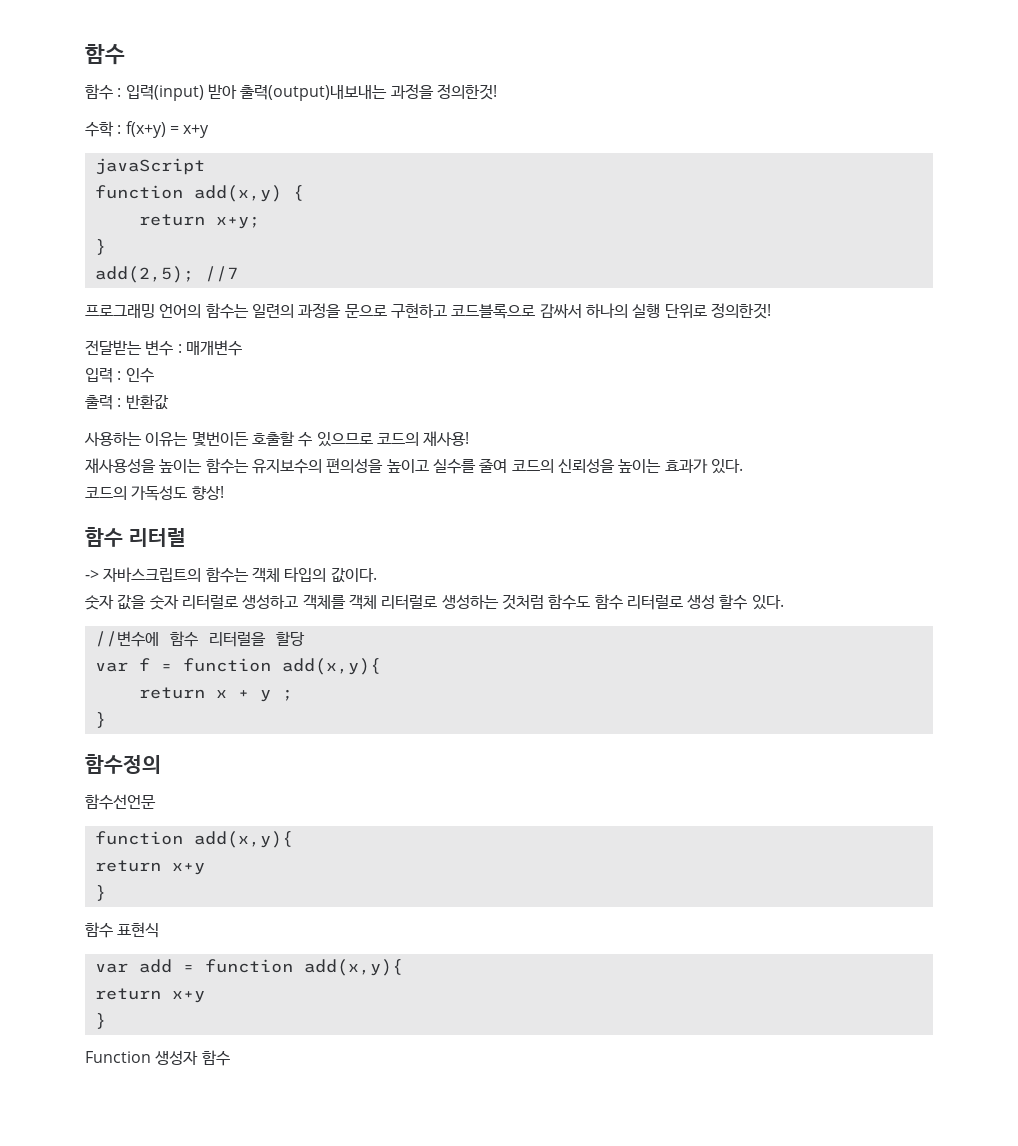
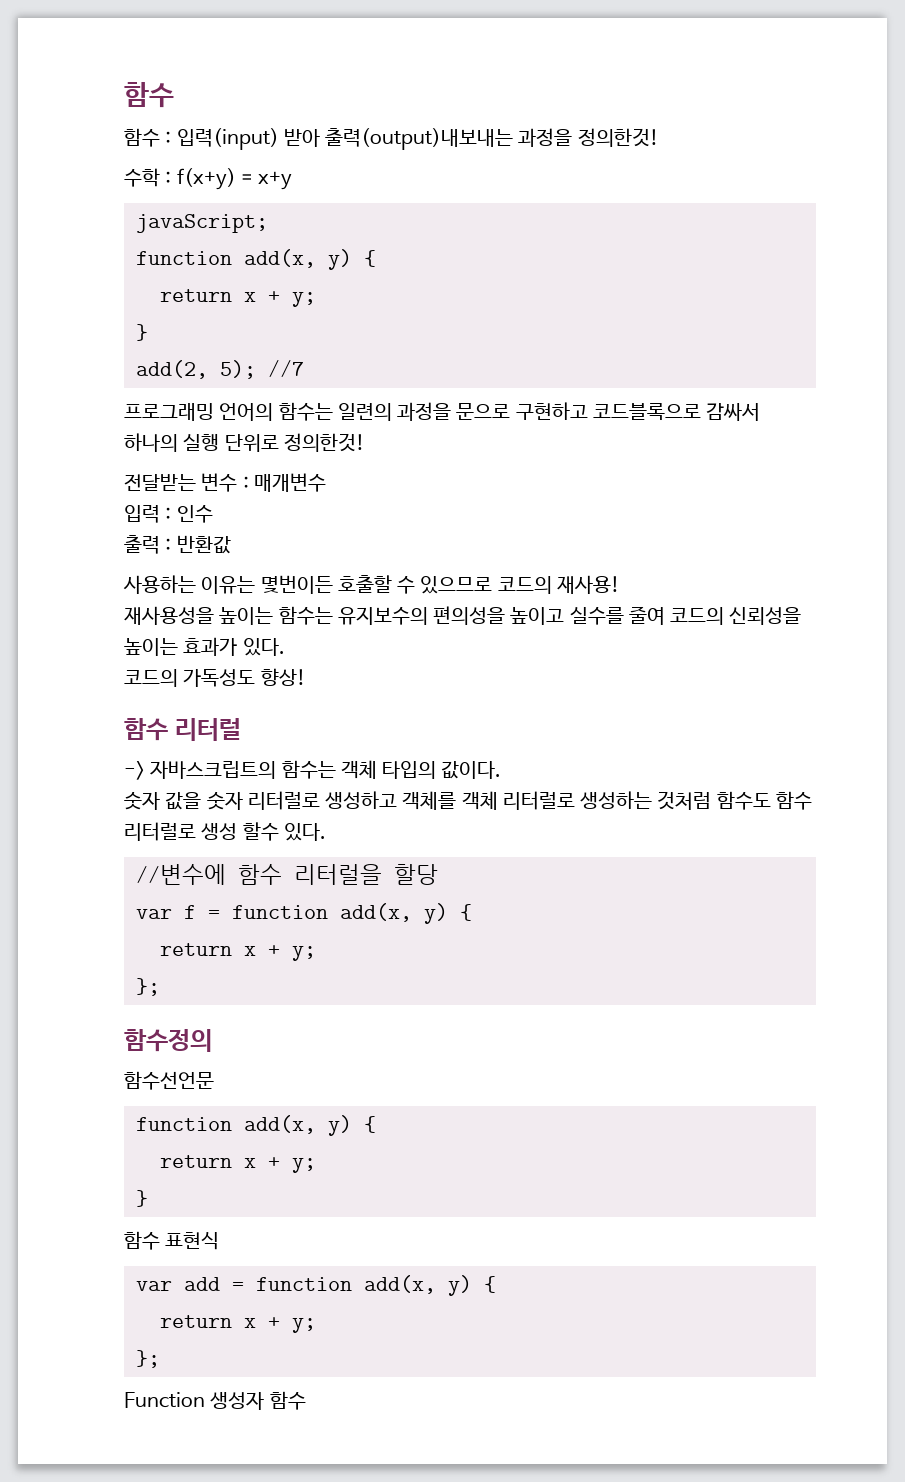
[94,158,205,175] [94,185,304,202] [138,214,260,229] [94,239,106,255] [94,266,194,283] javaScript // function add(x,y) { // return x+y; // } // add(2,5); -> [135,214,268,233] [135,249,376,270] [159,289,316,307] [135,324,148,341] [135,360,256,379] javaScript; // function add(x, y) { // return x + y; // } // add(2, 5);
[281,658,381,675] [138,687,293,702] [94,712,106,728] add(x,y){ // return x + y ; // } -> [339,903,472,924] [159,943,316,961] [135,978,160,996] add(x, y) { // return x + y; // };
[193,831,293,848] [94,860,205,875] add(x,y){ // return x+y -> [243,1115,376,1136] [159,1155,316,1173] add(x, y) { // return x + y;
[303,959,403,976] [94,988,205,1003] [94,1013,106,1029] add(x,y){ // return x+y // } -> [363,1275,496,1296] [159,1315,316,1333] [135,1350,160,1368] add(x, y) { // return x + y; // };

